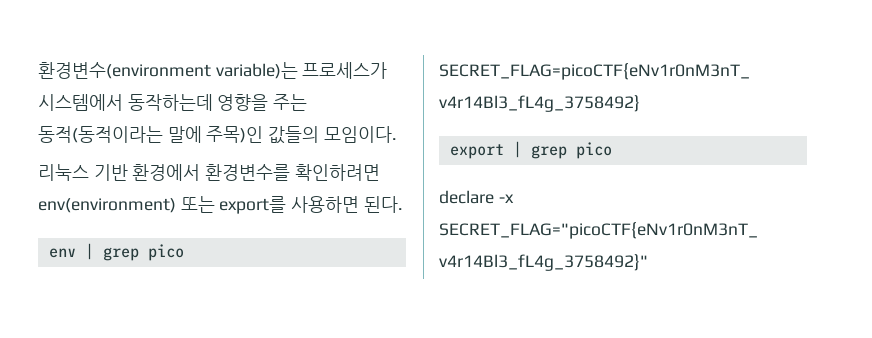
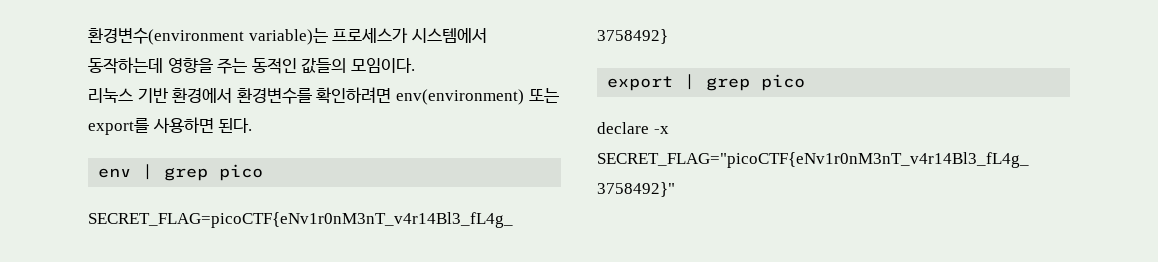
[38,126,264,143] 동적(동적이라는 말에 주목)인 -> [251,58,297,74] 동적인

